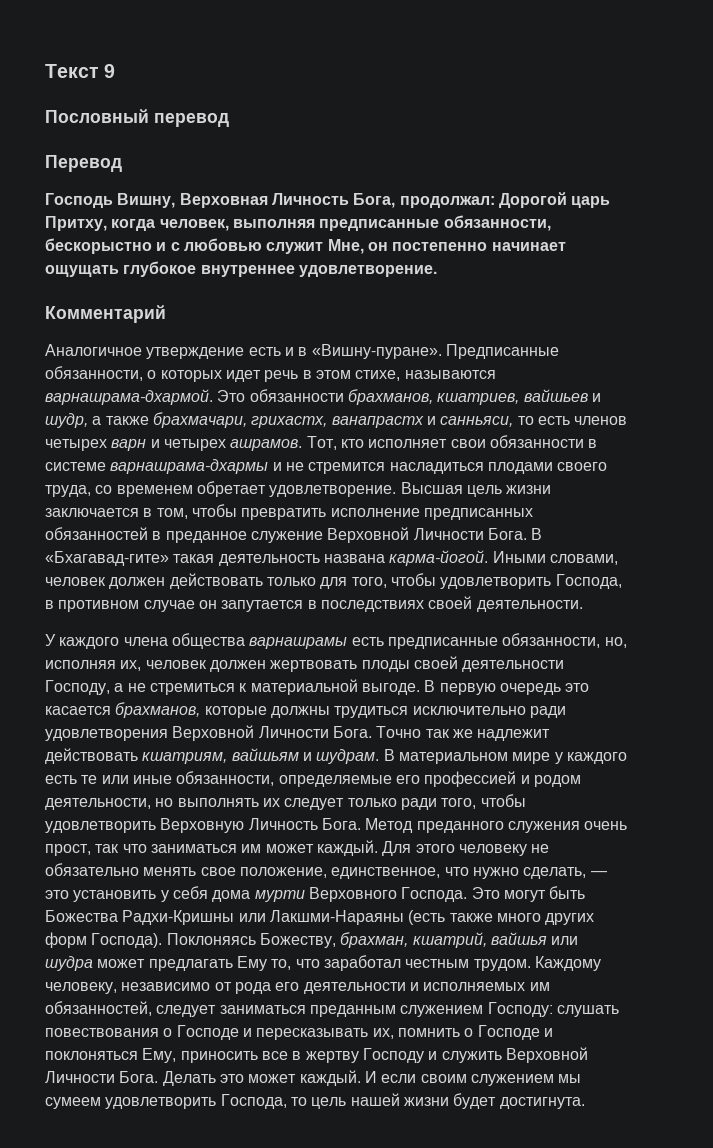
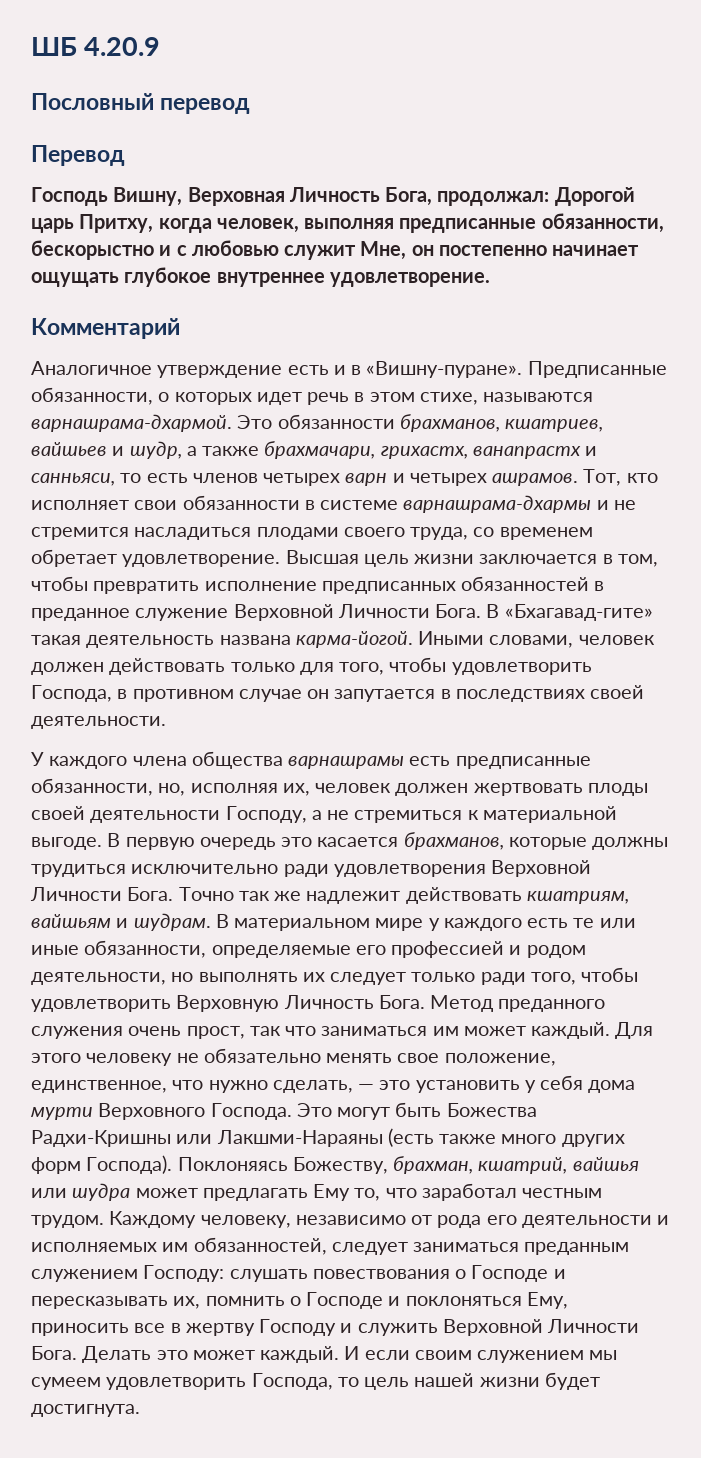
[45,64,116,78] Текст 9 -> [31,37,161,56] ШБ 4.20.9

